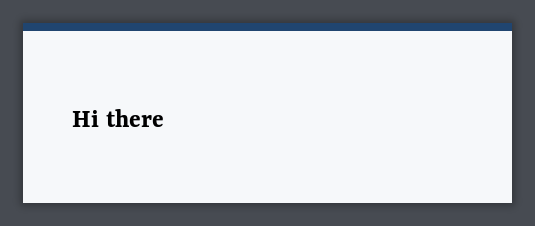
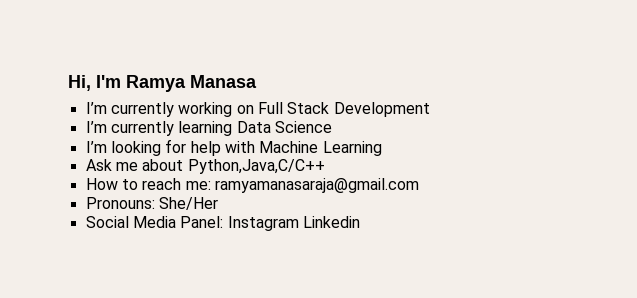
[72,109,165,127] Hi there -> [68,75,257,92] [85,102,430,117] [85,121,332,136] [85,139,382,156] [85,159,325,174] [85,178,419,193] [85,197,218,210] [85,216,360,231] Hi, I'm Ramya Manasa // I’m currently working on Full Stack Development // I’m currently learning Data Science // I’m looking for help with Machine Learning // Ask me about Python,Java,C/C++ // How to reach me: ramyamanasaraja@gmail.com // Pronouns: She/Her // Social Media Panel: Instagram Linkedin

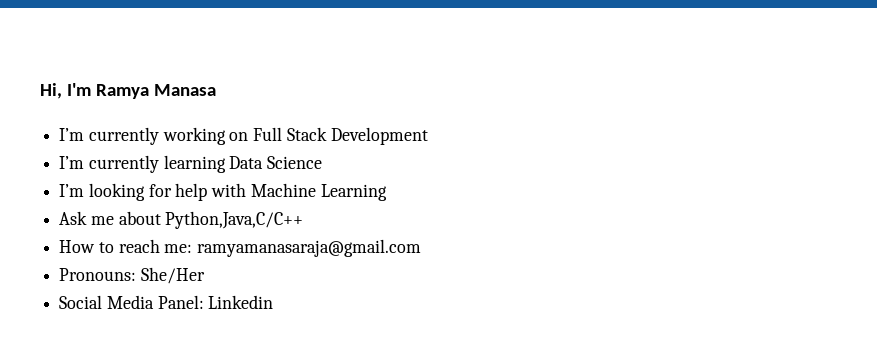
[227,216,299,231] Instagram -> (204, 302) none

